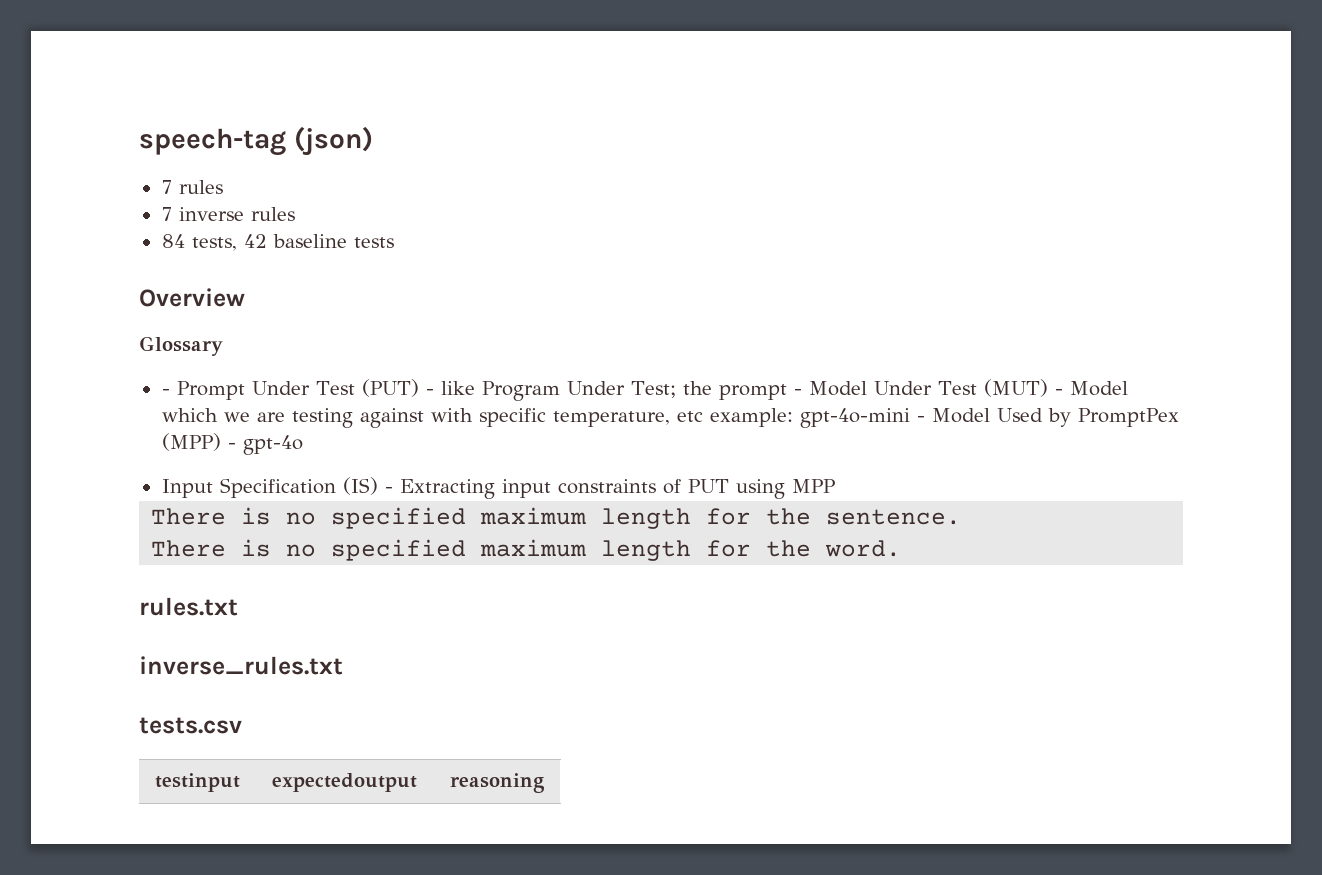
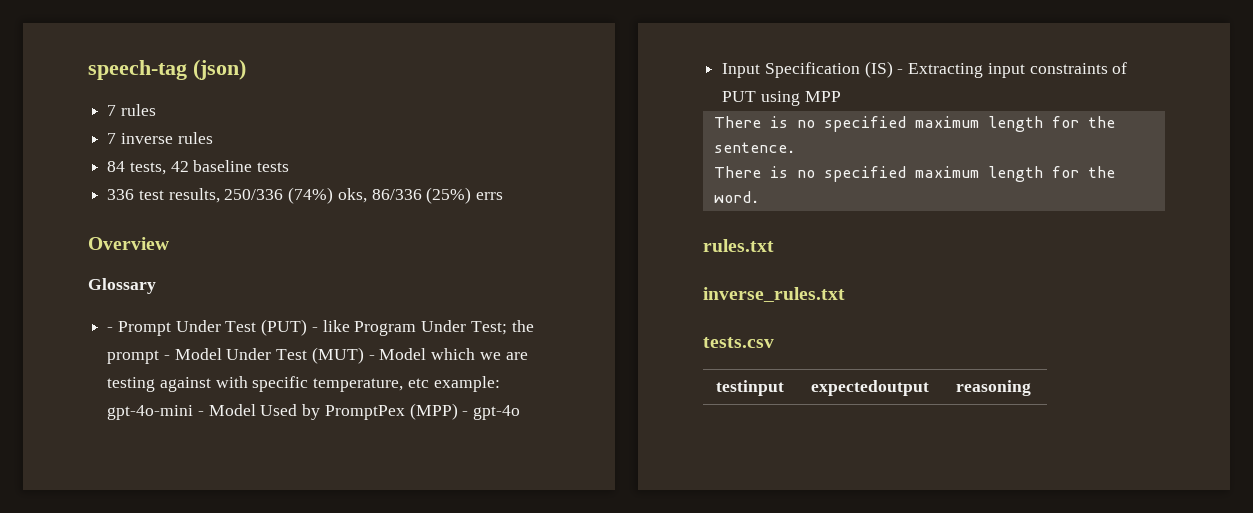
(394, 242) none -> [107,187,504,204] // 336 test results, 250/336 (74%) oks, 86/336 (25%) errs

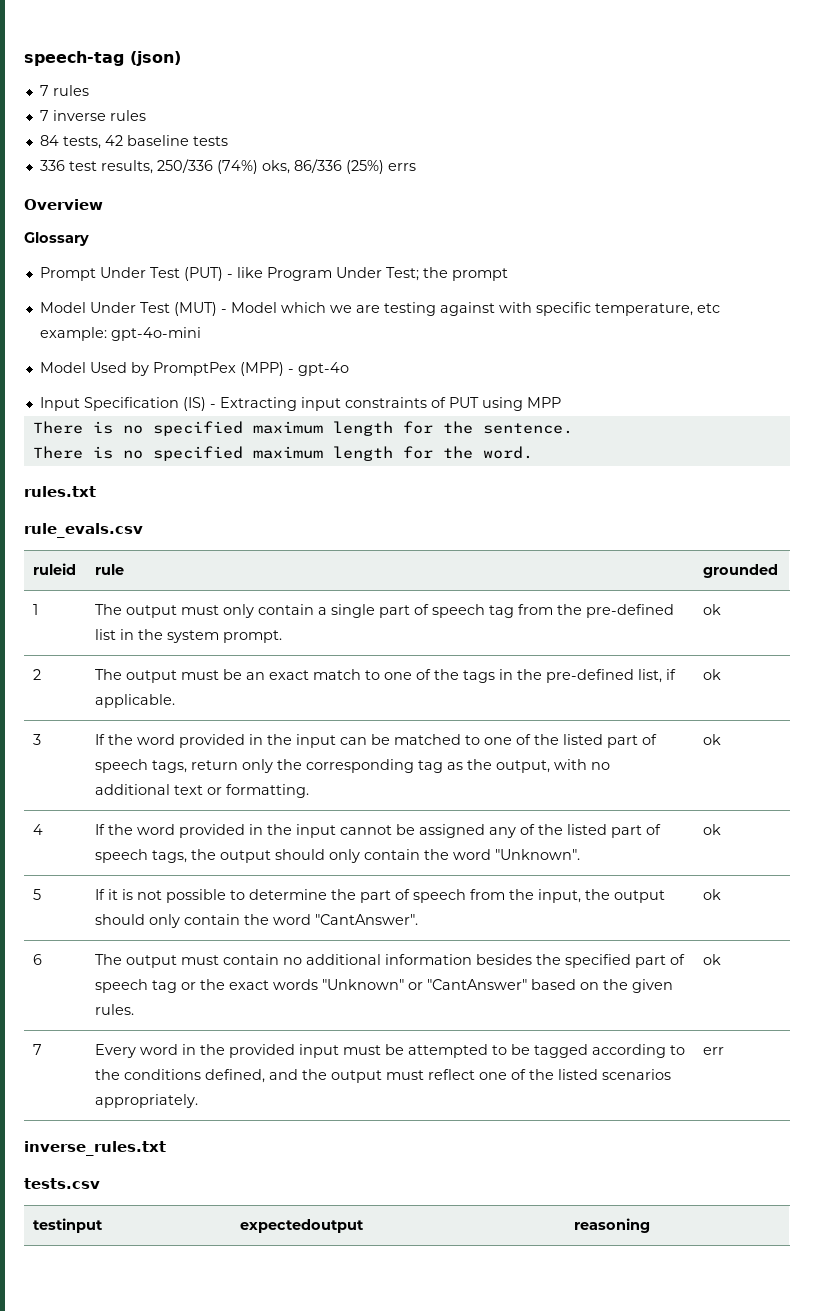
[107,327,114,332] - -> (89, 239) none
[163,355,170,360] - -> (508, 274) //
[197,411,204,416] - -> (201, 334) //
(774, 245) none -> [24,523,143,538] [33,563,77,575] [95,564,125,575] [703,564,779,578] [33,604,39,615] [95,604,675,618] [95,629,283,643] [703,604,722,615] [33,669,42,680] [95,669,677,683] [95,694,176,708] [703,669,722,680] [33,734,42,745] [95,734,658,748] [95,759,611,773] [95,784,310,798] [703,734,722,745] [33,824,44,835] [95,824,662,838] [95,849,581,863] [703,824,722,835] [33,889,42,900] [95,889,666,903] [95,914,419,928] [703,889,722,900] [33,954,43,965] [95,954,686,968] [95,979,674,993] [95,1004,135,1015] [703,954,722,965] [33,1044,43,1055] [95,1044,686,1058] [95,1069,672,1083] [95,1094,199,1108] [703,1047,725,1055] // rule_evals.csv // ruleid | rule | grounded // 1 | The output must only contain a single part of speech tag from the pre-defined list in the system prompt. | ok // 2 | The output must be an exact match to one of the tags in the pre-defined list, if applicable. | ok // 3 | If the word provided in the input can be matched to one of the listed part of speech tags, return only the corresponding tag as the output, with no additional text or formatting. | ok // 4 | If the word provided in the input cannot be assigned any of the listed part of speech tags, the output should only contain the word "Unknown". | ok // 5 | If it is not possible to determine the part of speech from the input, the output should only contain the word "CantAnswer". | ok // 6 | The output must contain no additional information besides the specified part of speech tag or the exact words "Unknown" or "CantAnswer" based on the given rules. | ok // 7 | Every word in the provided input must be attempted to be tagged according to the conditions defined, and the output must reflect one of the listed scenarios appropriately. | err

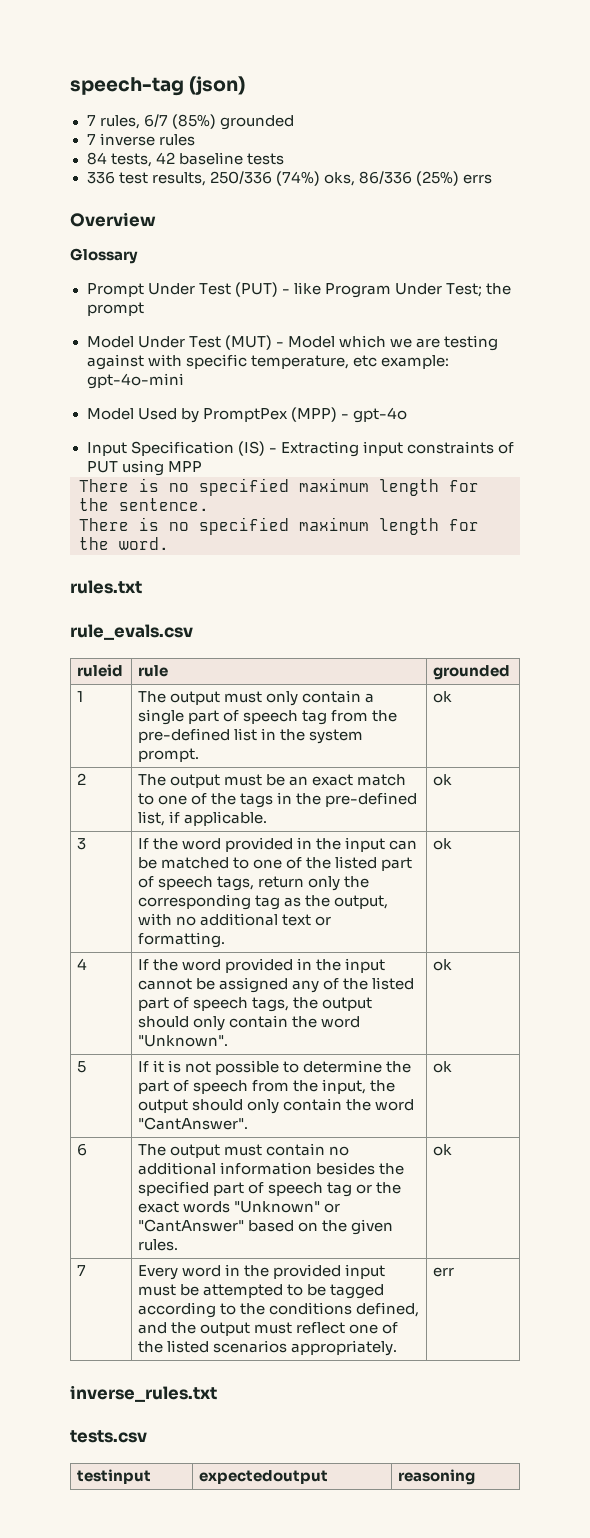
[52,85,89,96] rules -> [99,114,294,130] rules, 6/7 (85%) grounded

